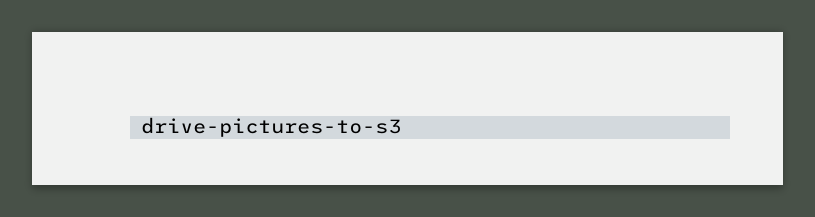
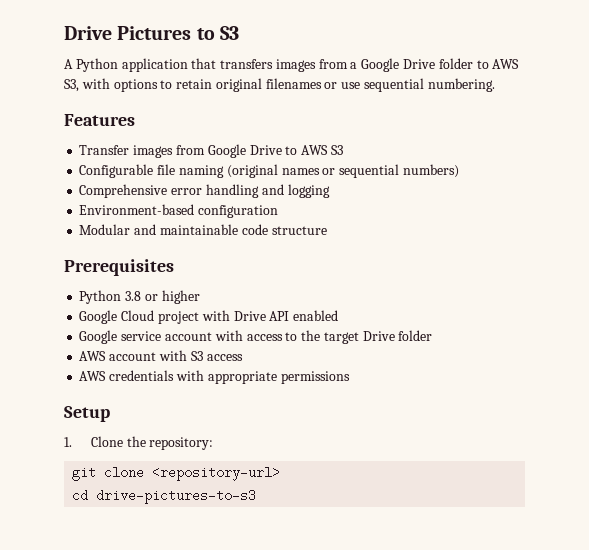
(141, 127) none -> [64,26,239,40] [64,58,520,72] [64,78,495,92] [64,114,135,126] [79,144,343,158] [79,164,459,178] [79,184,330,198] [79,204,279,218] [79,224,327,235] [64,259,174,276] [79,290,200,304] [79,310,339,324] [79,330,433,344] [79,350,243,361] [79,370,350,384] [64,406,110,422] [64,436,214,450] [72,466,281,481] [72,489,89,502] Drive Pictures to S3 // A Python application that transfers images from a Google Drive folder to AWS S3, with options to retain original filenames or use sequential numbering. // Features // Transfer images from Google Drive to AWS S3 // Configurable file naming (original names or sequential numbers) // Comprehensive error handling and logging // Environment-based configuration // Modular and maintainable code structure // Prerequisites // Python 3.8 or higher // Google Cloud project with Drive API enabled // Google service account with access to the target Drive folder // AWS account with S3 access // AWS credentials with appropriate permissions // Setup // 1. Clone the repository: // git clone <repository-url> // cd

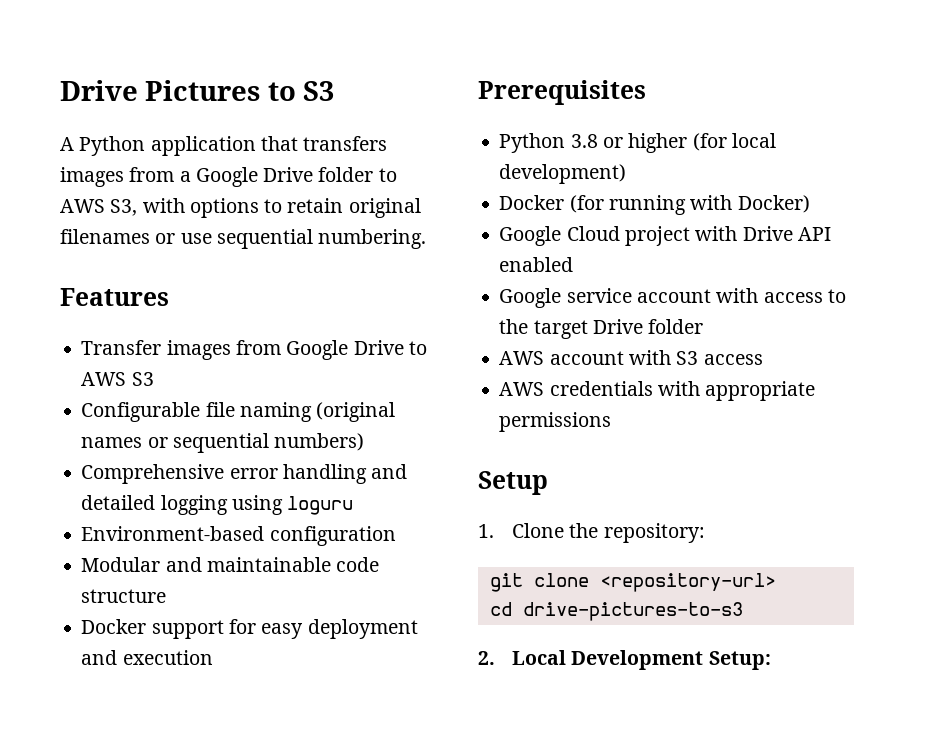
(284, 189) none -> [81,495,156,510] detailed
(330, 191) none -> [231,495,354,515] using loguru
(327, 230) none -> [81,619,418,639] [81,650,213,665] // Docker support for easy deployment and execution
(200, 297) none -> [692,133,776,151] [499,164,627,184] [499,195,810,215] (for local development) // Docker (for running with Docker)
(257, 496) none -> [478,650,771,670] // 2. Local Development Setup:

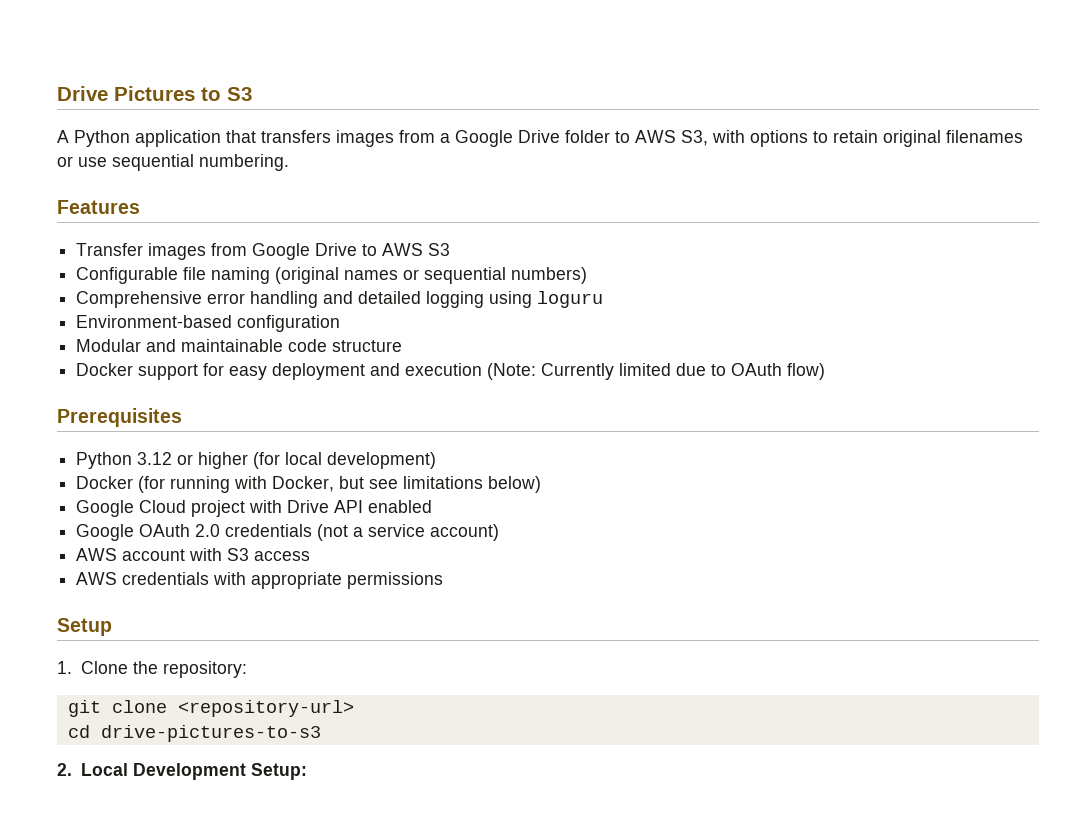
(213, 657) none -> [487,363,826,380] (Note: Currently limited due to OAuth flow)
[570,134,598,148] 3.8 -> [137,452,173,465] 3.12
[737,195,810,213] Docker) -> [272,476,542,493] Docker, but see limitations below)
[566,288,846,303] [499,319,704,339] service account with access to the target Drive folder -> [139,524,500,541] OAuth 2.0 credentials (not a service account)

